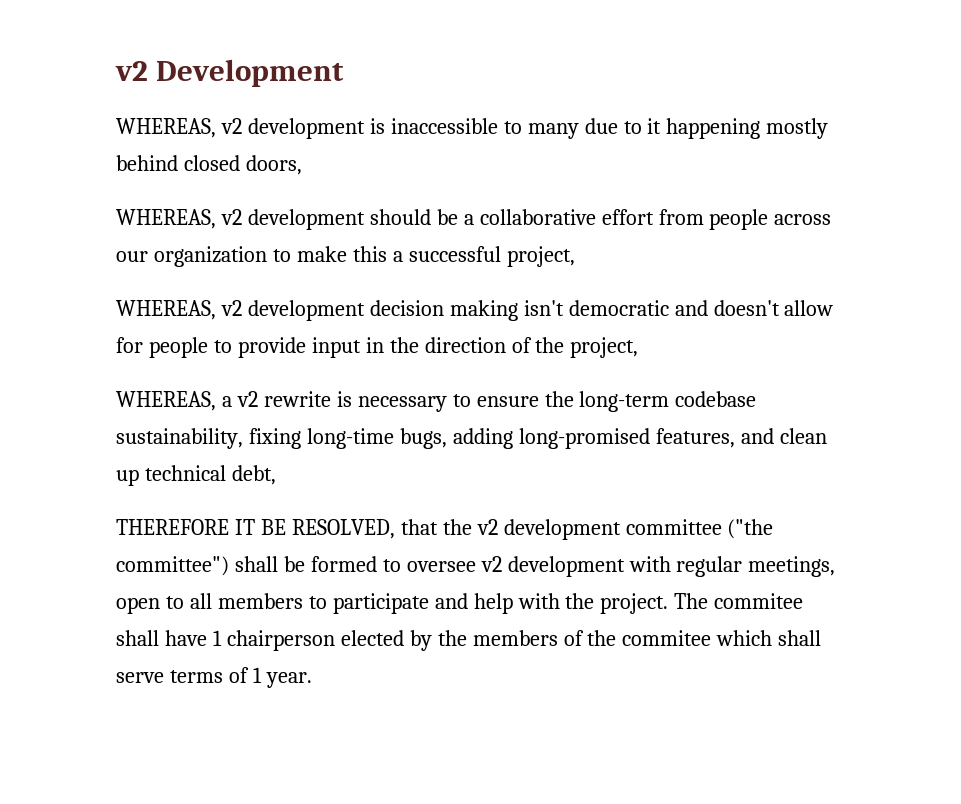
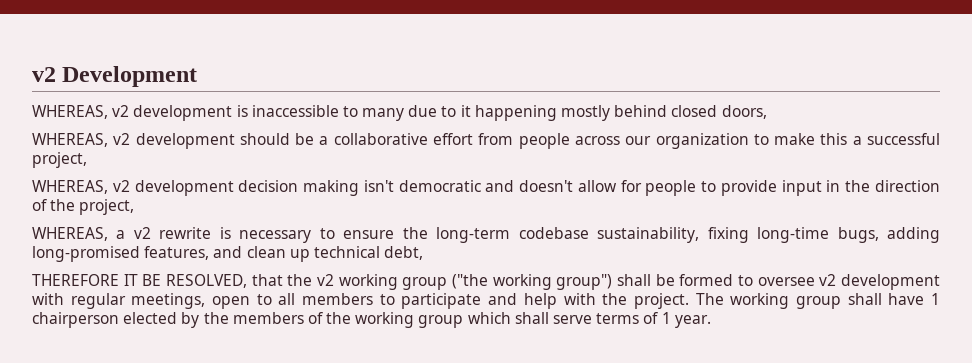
[503,519,774,540] [116,556,229,576] development committee ("the committee") -> [338,274,613,290] working group ("the working group")
[714,593,804,609] commitee -> [730,293,841,309] working group
[622,630,712,646] commitee -> [355,312,464,328] working group

